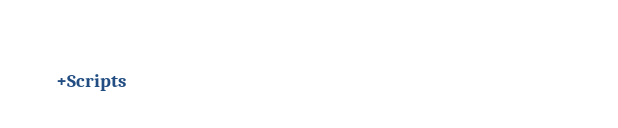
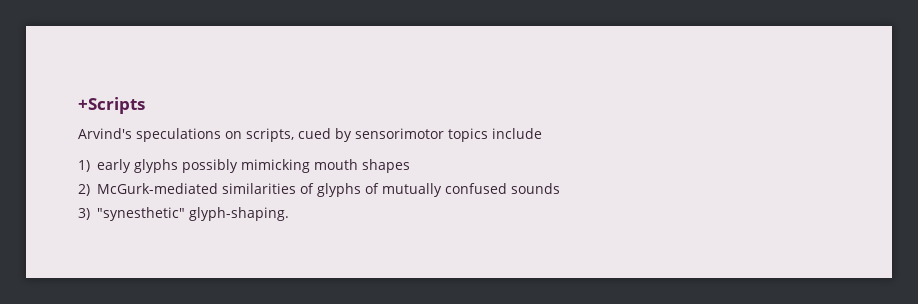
(126, 82) none -> [78,128,542,142] [78,159,410,173] [78,183,560,197] [78,207,289,221] // Arvind's speculations on scripts, cued by sensorimotor topics include // 1) early glyphs possibly mimicking mouth shapes // 2) McGurk-mediated similarities of glyphs of mutually confused sounds // 3) "synesthetic" glyph-shaping.

